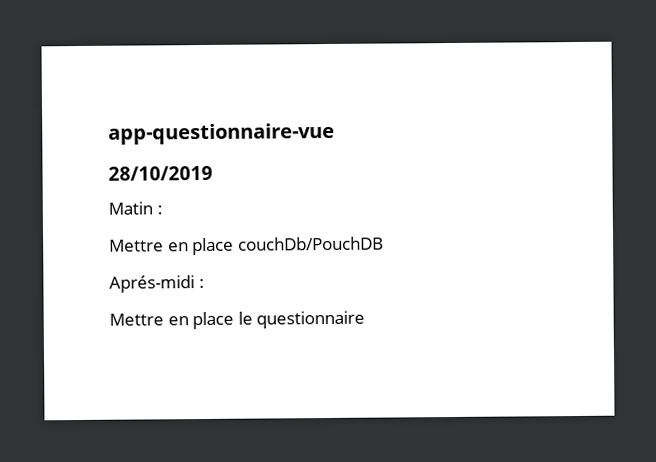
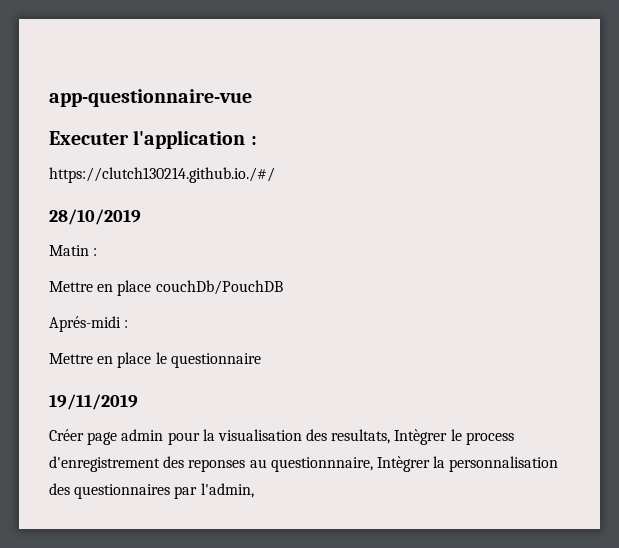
(335, 133) none -> [49,130,257,149] [49,167,275,183] // Executer l'application : // https://clutch130214.github.io./#/
(366, 319) none -> [49,394,138,410] [49,429,514,445] [49,456,559,472] [49,483,254,499] // 19/11/2019 // Créer page admin pour la visualisation des resultats, Intègrer le process d'enregistrement des reponses au questionnnaire, Intègrer la personnalisation des questionnaires par l'admin,

